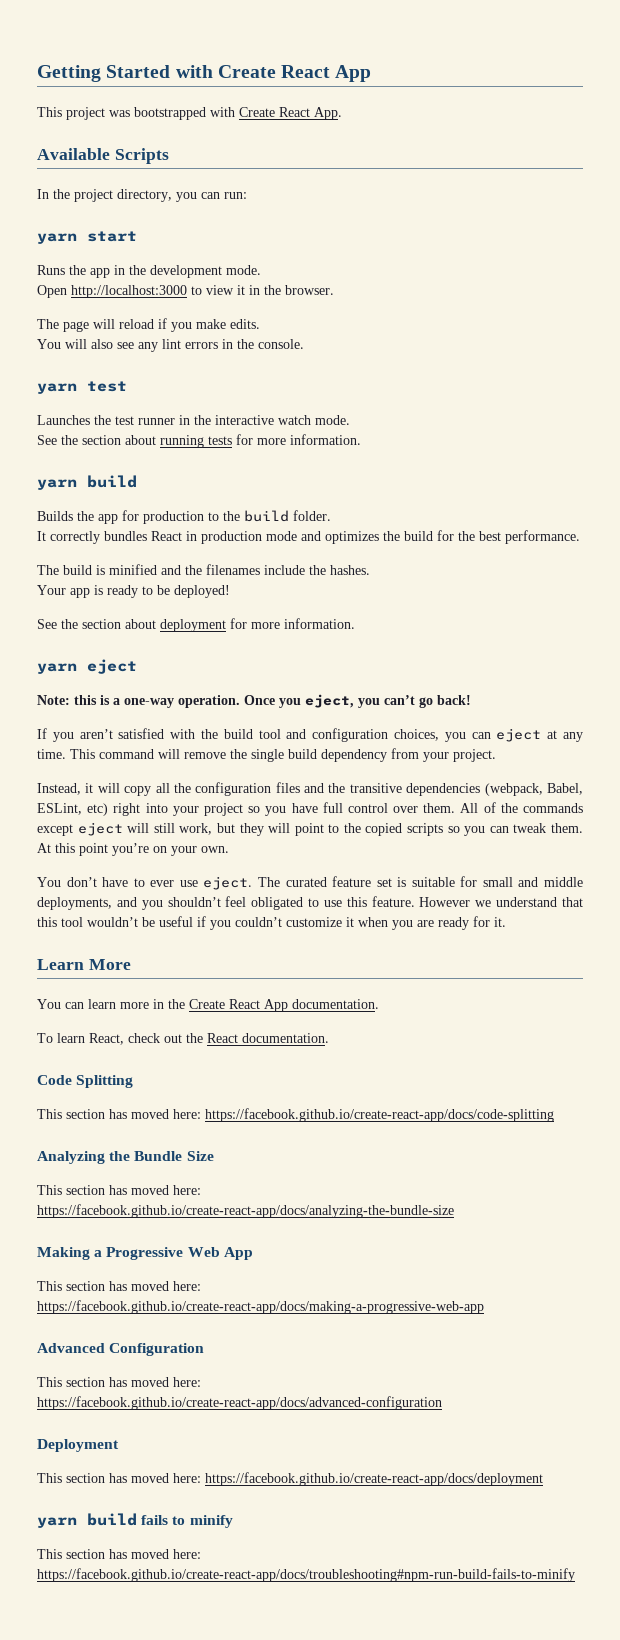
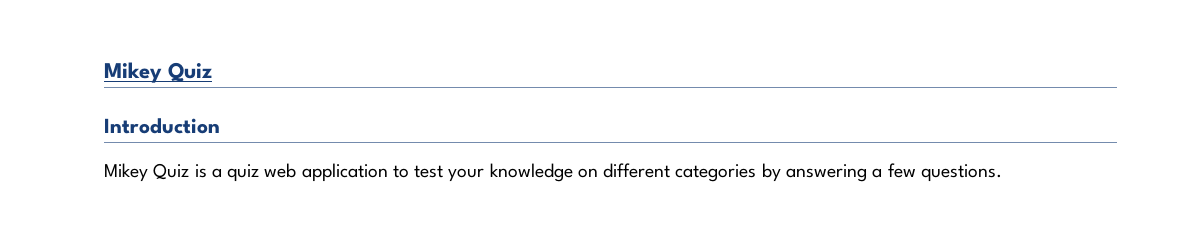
[37,65,372,82] [37,107,342,120] [37,148,169,164] [37,189,247,202] [37,231,137,244] [37,265,261,278] [37,285,334,298] [37,318,260,332] [37,339,304,352] [37,381,127,394] [37,415,350,425] [37,434,361,448] [37,475,137,490] [37,510,331,524] [37,530,580,544] [37,564,370,575] [37,585,230,598] [37,618,355,632] [37,659,137,674] [37,694,471,708] [37,728,583,742] [37,748,496,762] [37,782,583,796] [37,802,583,816] [37,822,583,836] [37,843,229,856] [37,876,583,890] [37,896,583,910] [37,916,506,930] [37,959,131,970] [37,999,379,1012] [37,1033,329,1045] [37,1075,134,1088] [37,1108,554,1122] [37,1151,214,1164] [37,1185,201,1195] [37,1204,454,1218] [37,1247,253,1260] [37,1281,201,1291] [37,1300,484,1314] [37,1343,205,1356] [37,1377,201,1387] [37,1396,442,1410] [37,1439,119,1452] [37,1472,543,1486] [37,1513,233,1528] [37,1549,201,1559] [37,1568,575,1582] Getting Started with Create React App // This project was bootstrapped with Create React App. // Available Scripts // In the project directory, you can run: // yarn start // Runs the app in the development mode. // Open http://localhost:3000 to view it in the browser. // The page will reload if you make edits. // You will also see any lint errors in the console. // yarn test // Launches the test runner in the interactive watch mode. // See the section about running tests for more information. // yarn build // Builds the app for production to the build folder. // It correctly bundles React in production mode and optimizes the build for the best performance. // The build is minified and the filenames include the hashes. // Your app is ready to be deployed! // See the section about deployment for more information. // yarn eject // Note: this is a one-way operation. Once you eject, you can’t go back! // If you aren’t satisfied with the build tool and configuration choices, you can eject at any time. This command will remove the single build dependency from your project. // Instead, it will copy all the configuration files and the transitive dependencies (webpack, Babel, ESLint, etc) right into your project so you have full control over them. All of the commands except eject will still work, but they will point to the copied scripts so you can tweak them. At this point you’re on your own. // You don’t have to ever use eject. The curated feature set is suitable for small and middle deployments, and you shouldn’t feel obligated to use this feature. However we understand that this tool wouldn’t be useful if you couldn’t customize it when you are ready for it. // Learn More // You can learn more in the Create React App documentation. // To learn React, check out the React documentation. // Code Splitting // This section has moved here: https://facebook.github.io/create-react-app/docs/code-splitting // Analyzing the Bundle Size // This section has moved here: https://facebook.github.io/create-react-app/docs/analyzing-the-bundle-size // Making a Progressive Web App // This section has moved here: https://facebook.github.io/create-react-app/docs/making-a-progressive-web-app // Advanced Configuration // This section has moved here: https://facebook.github.io/create-react-app/docs/advanced-configuration // Deployment // This section has moved here: https://facebook.github.io/create-react-app/docs/deployment // yarn build fails to minify // This section has moved here: https://facebook.github.io/create-react-app/docs/troubleshooting#npm-run-build-fails-to-minify -> [104,62,213,83] [104,118,220,134] [104,163,1002,182] Mikey Quiz // Introduction // Mikey Quiz is a quiz web application to test your knowledge on different categories by answering a few questions.

